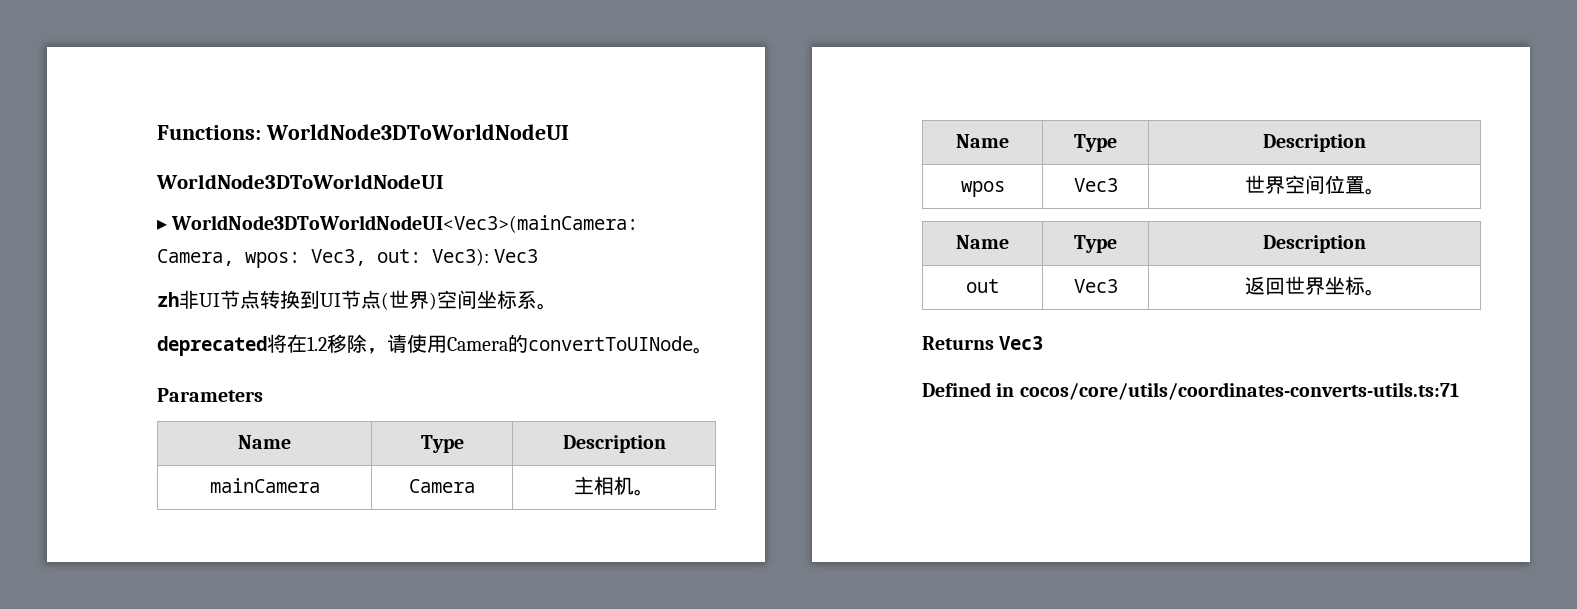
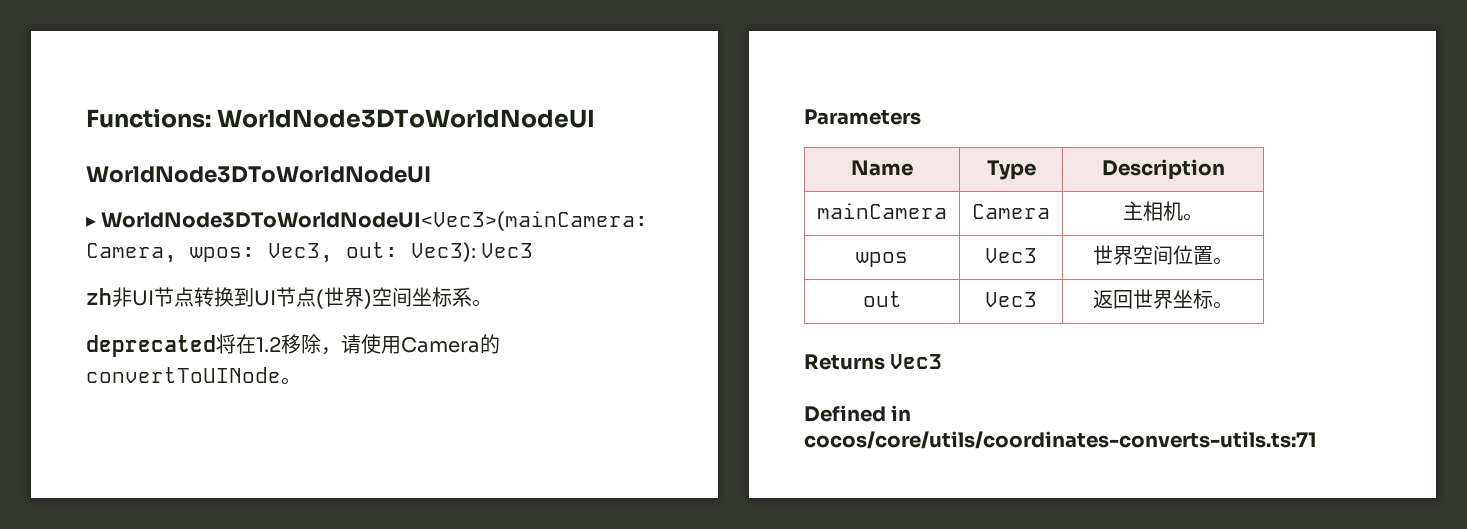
[956,134,1009,148] [1074,134,1117,152] [1263,134,1366,152] // Name | Type | Description -> (1203, 217) none
[956,235,1009,249] [1074,235,1117,253] [1263,235,1366,253] // Name | Type | Description -> (1233, 261) none

